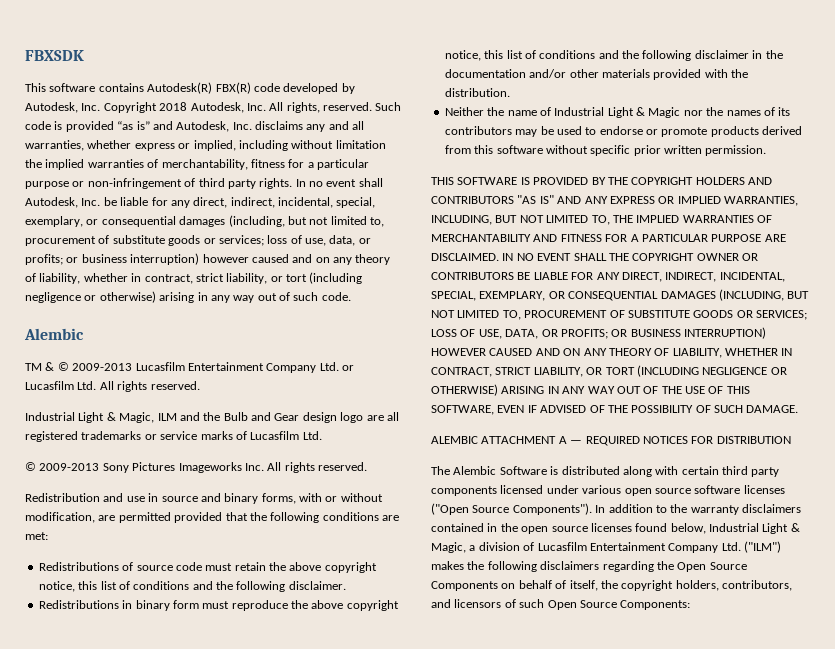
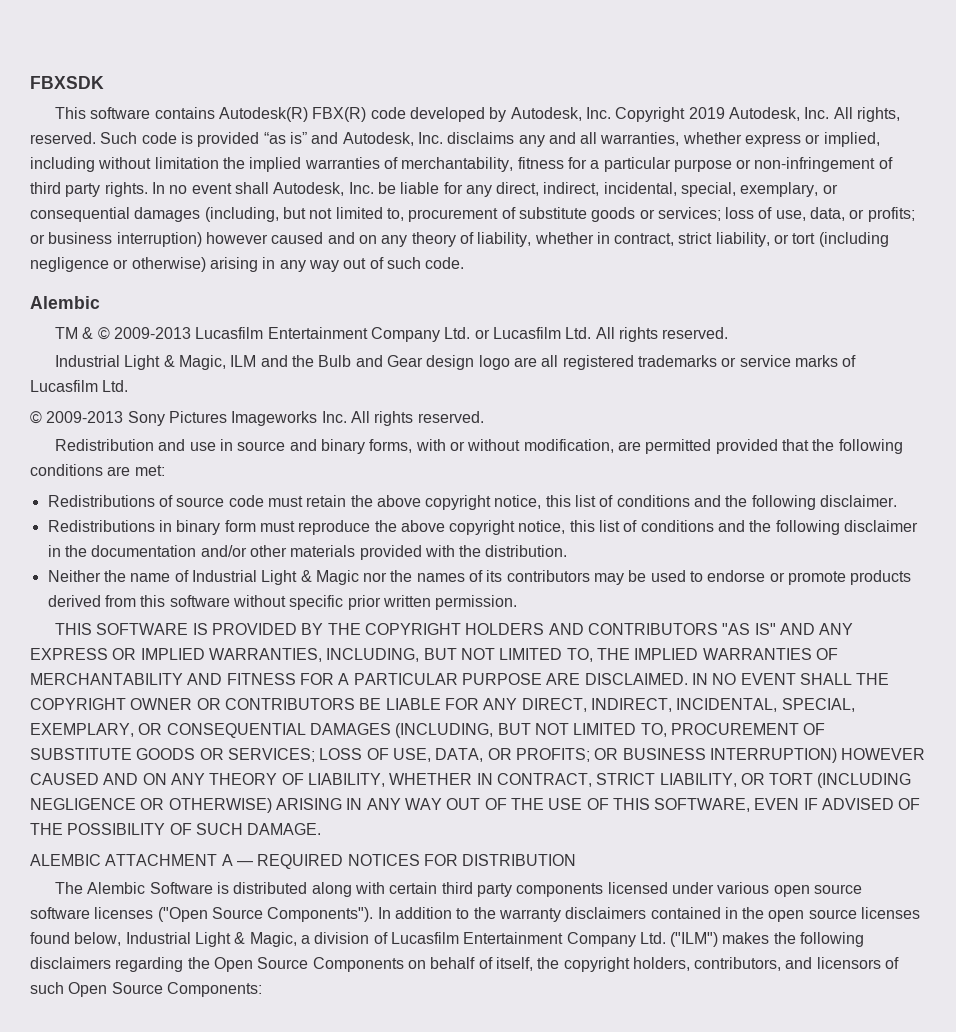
[159,102,188,111] 2018 -> [688,107,725,119] 2019

